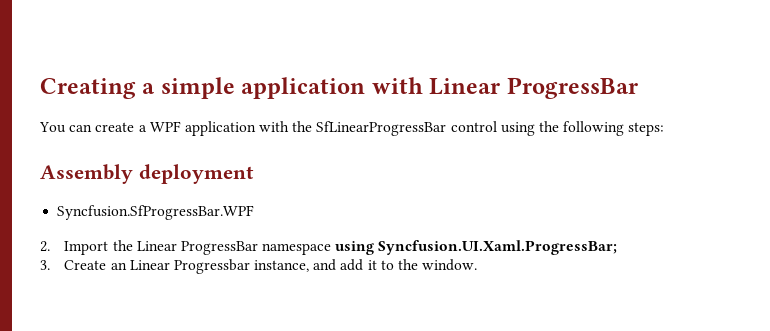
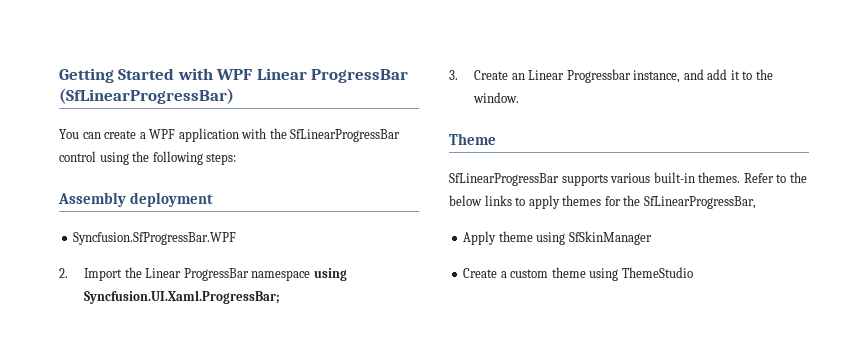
[40,77,638,99] Creating a simple application with Linear ProgressBar -> [59,68,409,83] [59,88,234,104] Getting Started with WPF Linear ProgressBar (SfLinearProgressBar)
(478, 265) none -> [449,133,496,145] [449,172,807,186] [449,195,756,209] [463,231,652,245] [463,267,693,281] // Theme // SfLinearProgressBar supports various built-in themes. Refer to the below links to apply themes for the SfLinearProgressBar, // Apply theme using SfSkinManager // Create a custom theme using ThemeStudio

